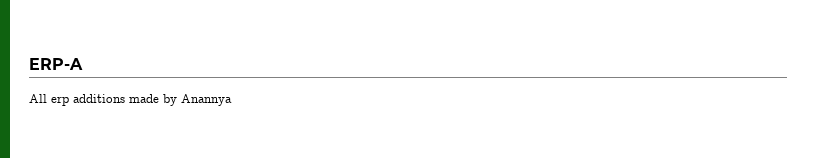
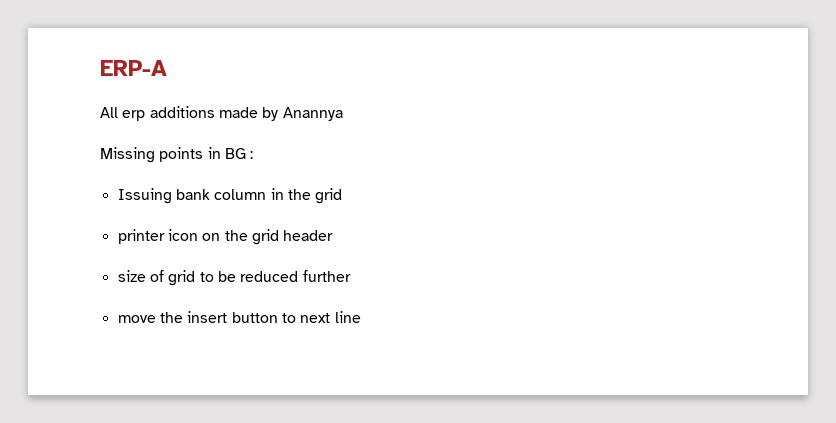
(232, 100) none -> [100,147,254,163] [117,188,343,204] [117,229,334,245] [117,270,351,286] [117,311,361,323] // Missing points in BG : // Issuing bank column in the grid // printer icon on the grid header // size of grid to be reduced further // move the insert button to next line

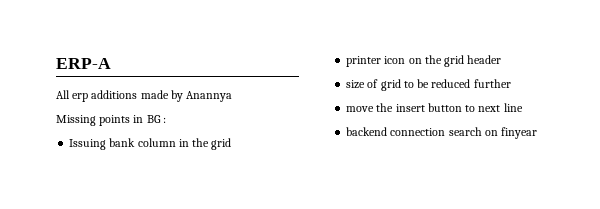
(361, 317) none -> [346,127,538,139] // backend connection search on finyear

